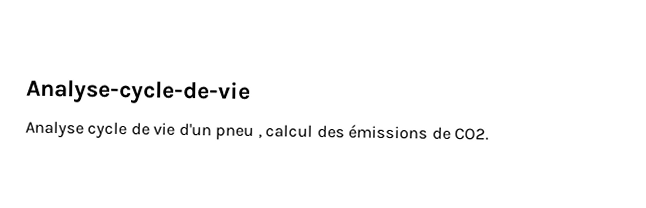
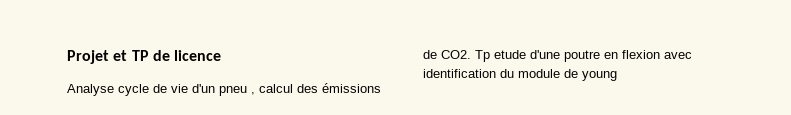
[26,78,251,105] Analyse-cycle-de-vie -> [67,50,222,64] Projet et TP de licence
(490, 134) none -> [475,50,692,62] [423,69,617,81] Tp etude d'une poutre en flexion avec identification du module de young

